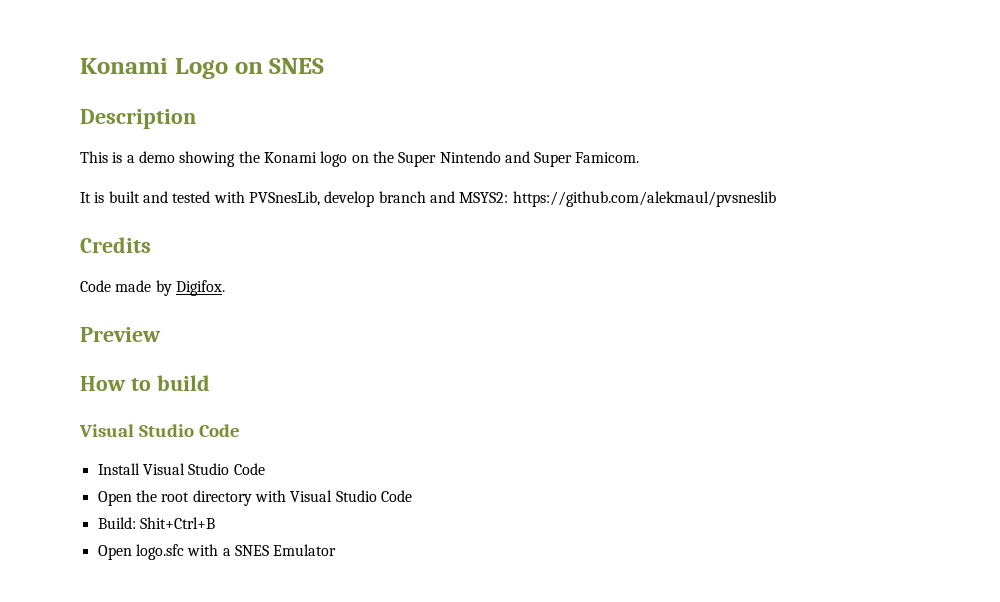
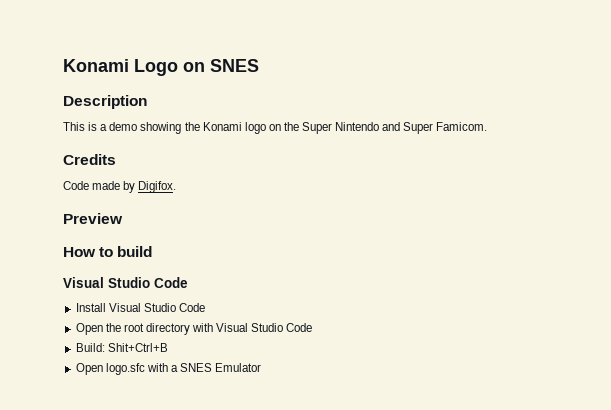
[80,191,776,207] // It is built and tested with PVSnesLib, develop branch and MSYS2: https://github.com/alekmaul/pvsneslib -> (488, 126) none

